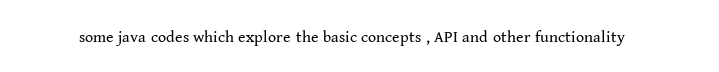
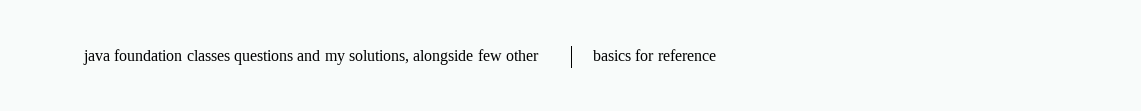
[79,30,625,46] some java codes which explore the basic concepts , API and other functionality -> [83,49,716,65] java foundation classes questions and my solutions, alongside few other basics for reference

